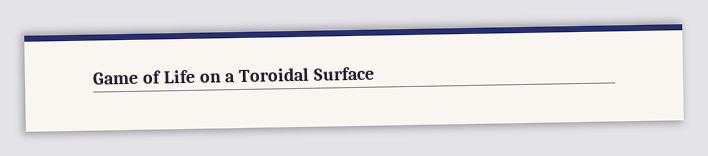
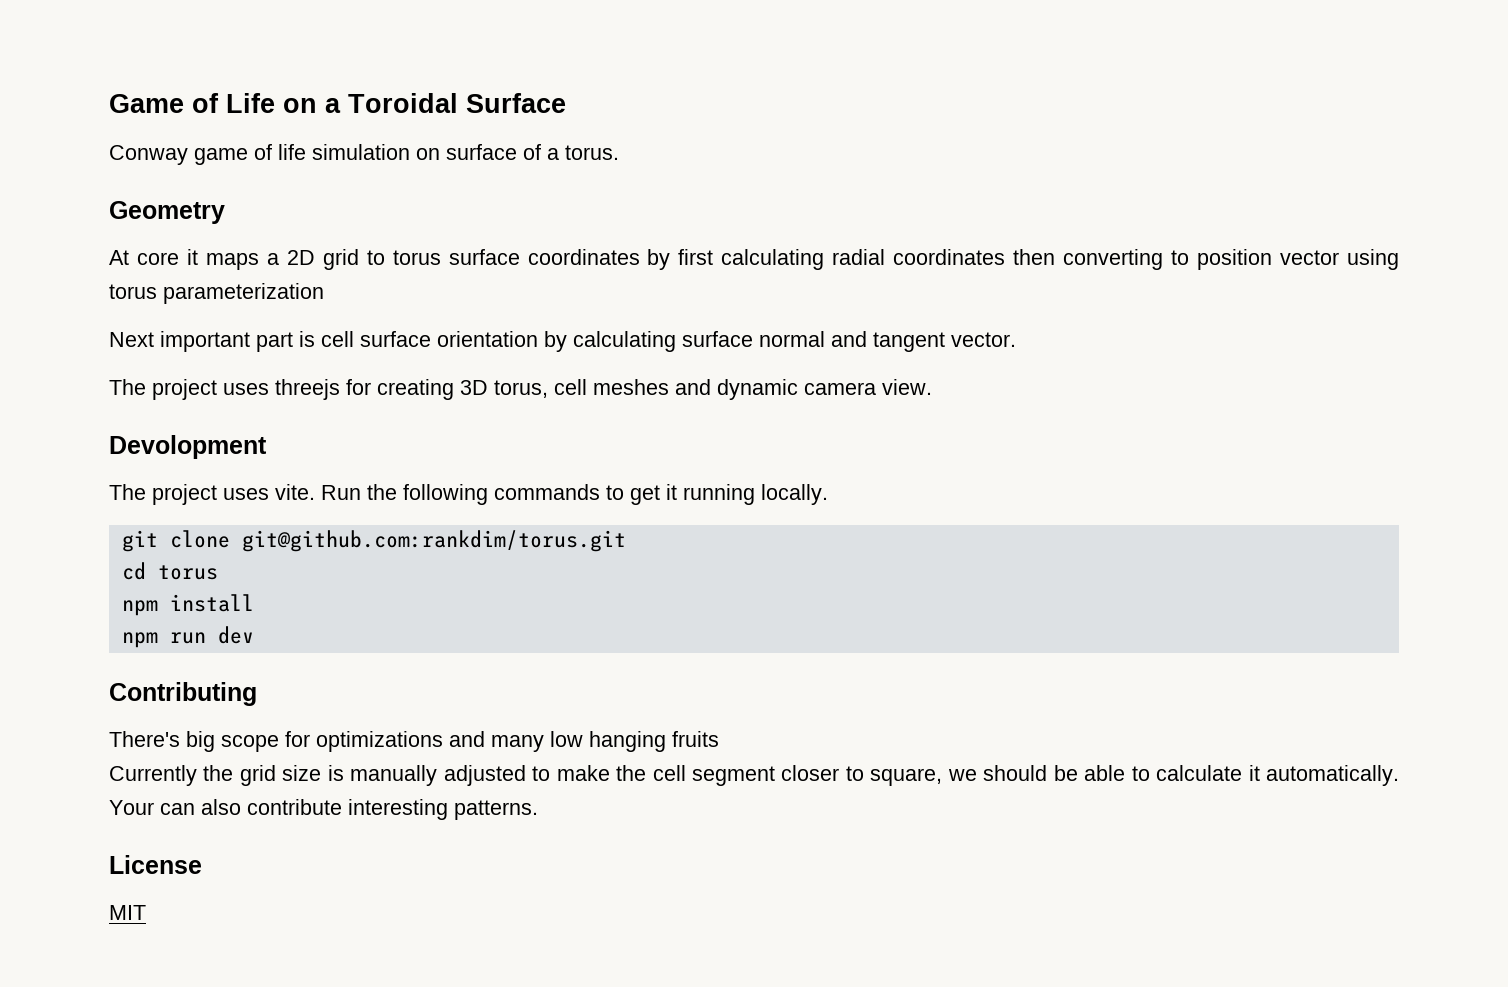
(376, 73) none -> [109,144,619,165] [109,201,225,224] [109,249,1400,270] [109,283,324,304] [109,331,1016,352] [109,379,932,400] [109,435,267,459] [109,484,828,505] [121,530,626,552] [121,562,218,580] [121,594,254,616] [121,626,254,648] [109,682,257,706] [109,731,719,752] [109,765,1400,786] [109,799,538,820] [109,855,202,874] [109,905,146,920] // Conway game of life simulation on surface of a torus. // Geometry // At core it maps a 2D grid to torus surface coordinates by first calculating radial coordinates then converting to position vector using torus parameterization // Next important part is cell surface orientation by calculating surface normal and tangent vector. // The project uses threejs for creating 3D torus, cell meshes and dynamic camera view. // Devolopment // The project uses vite. Run the following commands to get it running locally. // git clone git@github.com:rankdim/torus.git // cd torus // npm install // npm run dev // Contributing // There's big scope for optimizations and many low hanging fruits // Currently the grid size is manually adjusted to make the cell segment closer to square, we should be able to calculate it automatically. Your can also contribute interesting patterns. // License // MIT

